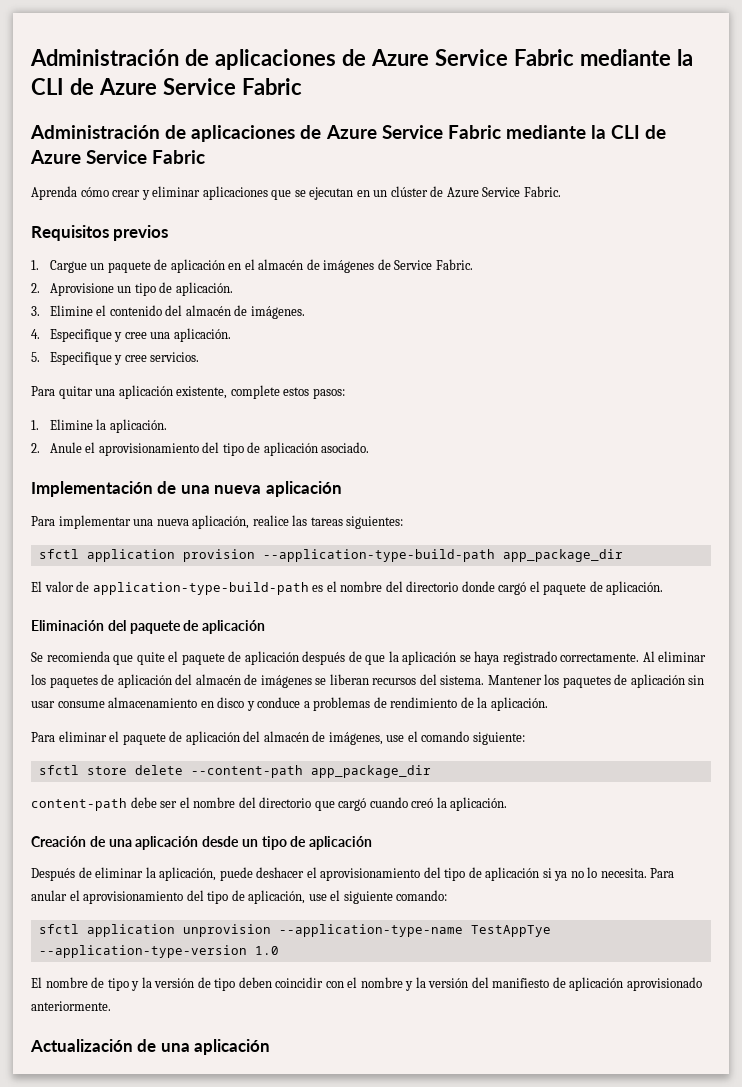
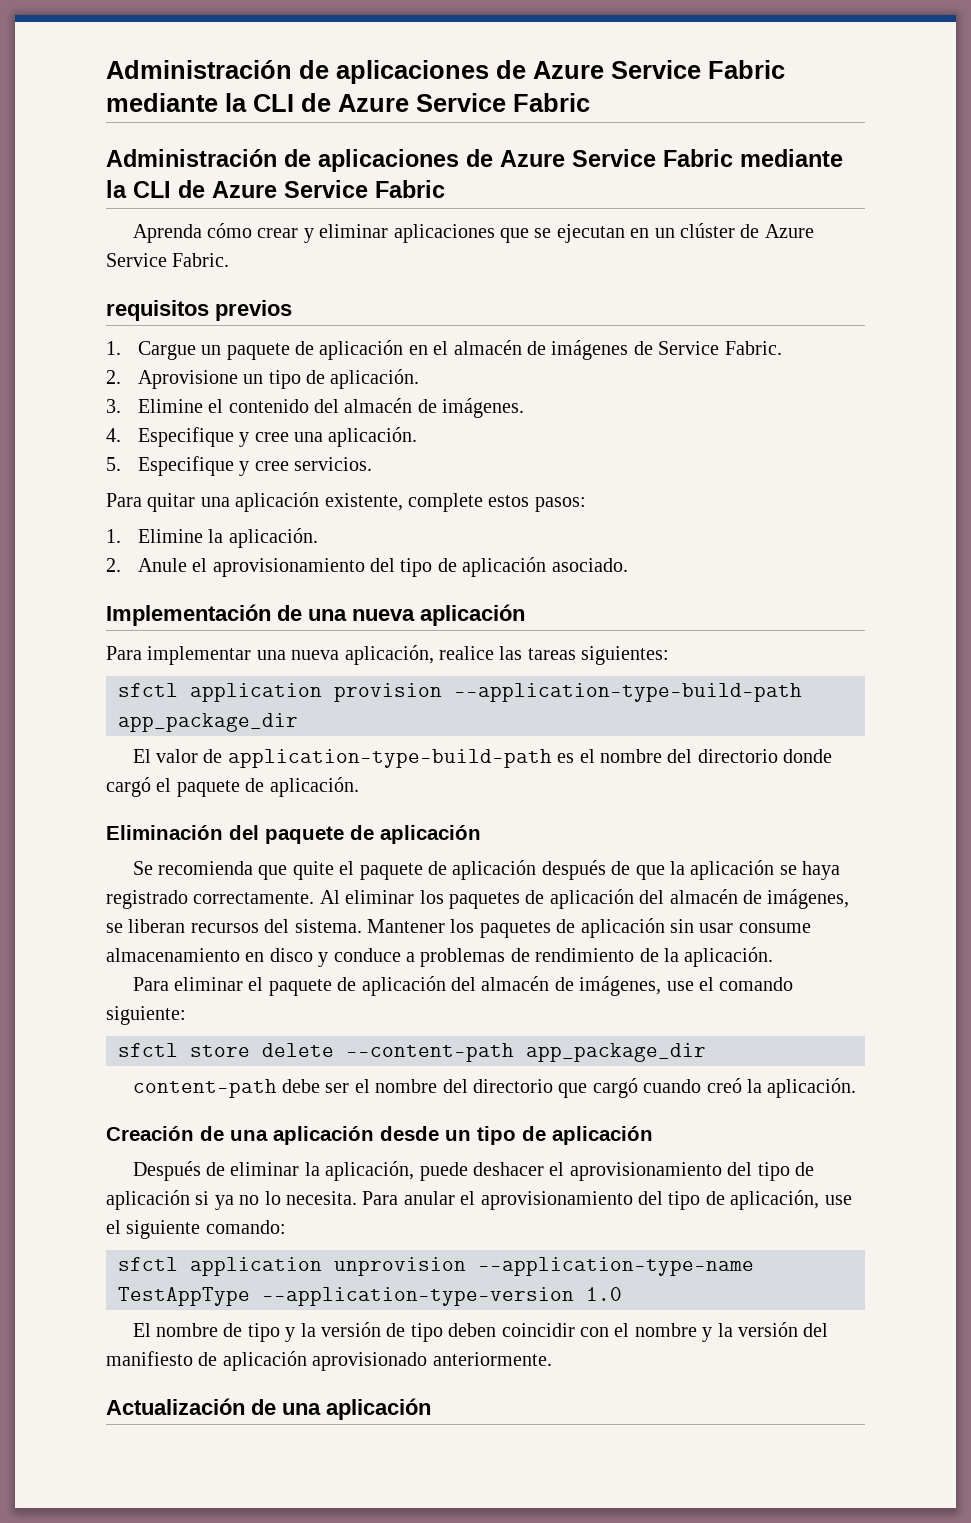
[31,225,109,241] Requisitos -> [106,300,209,321] requisitos
[260,675,312,688] imágenes -> [767,889,850,909] imágenes,
[470,925,551,937] TestAppTye -> [118,1287,250,1306] TestAppType

